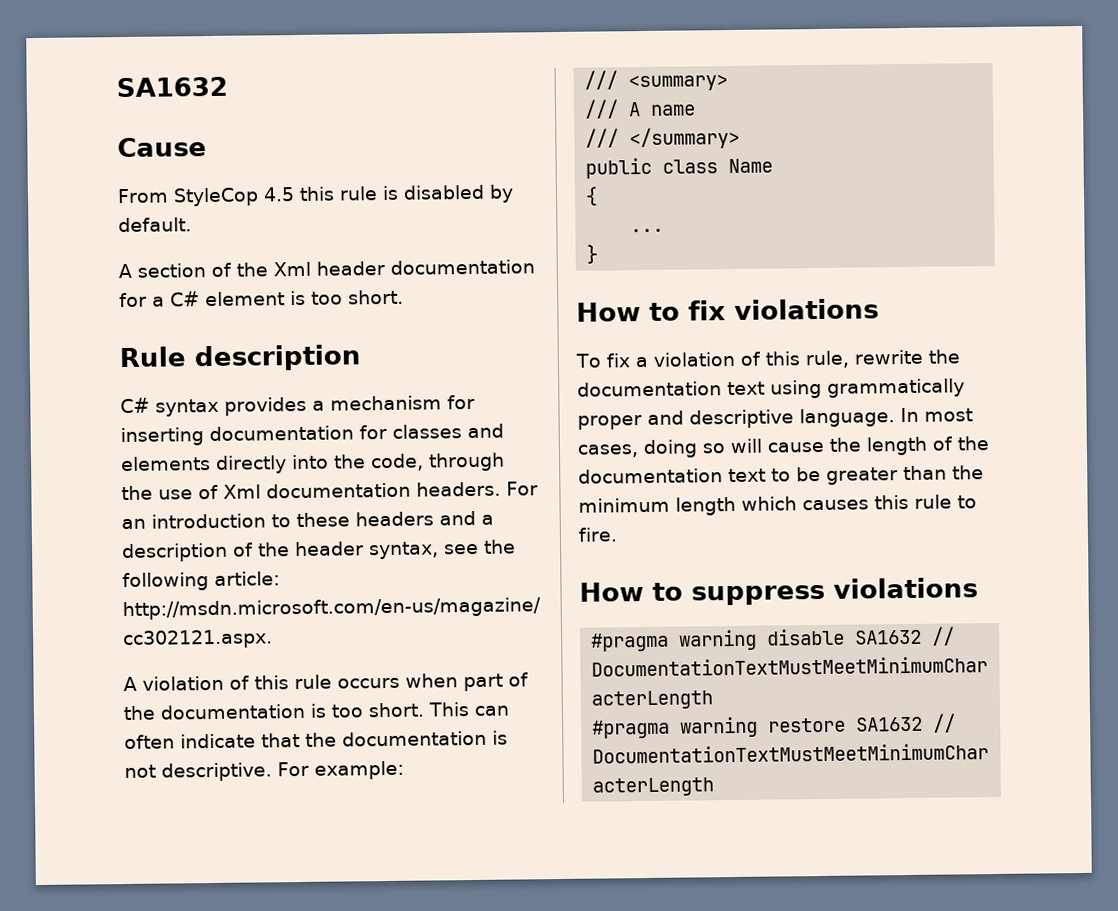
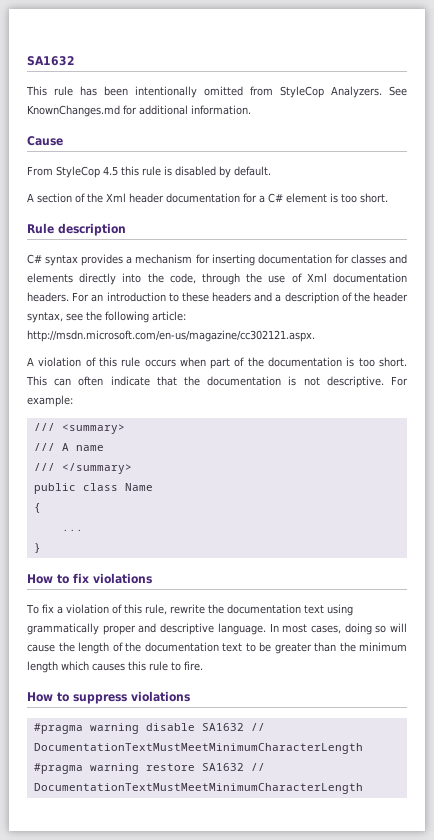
[116,76,228,98] SA1632 -> [27,56,75,66] [26,86,407,98] [27,105,251,117] SA1632 // This rule has been intentionally omitted from StyleCop Analyzers. See KnownChanges.md for additional information.

